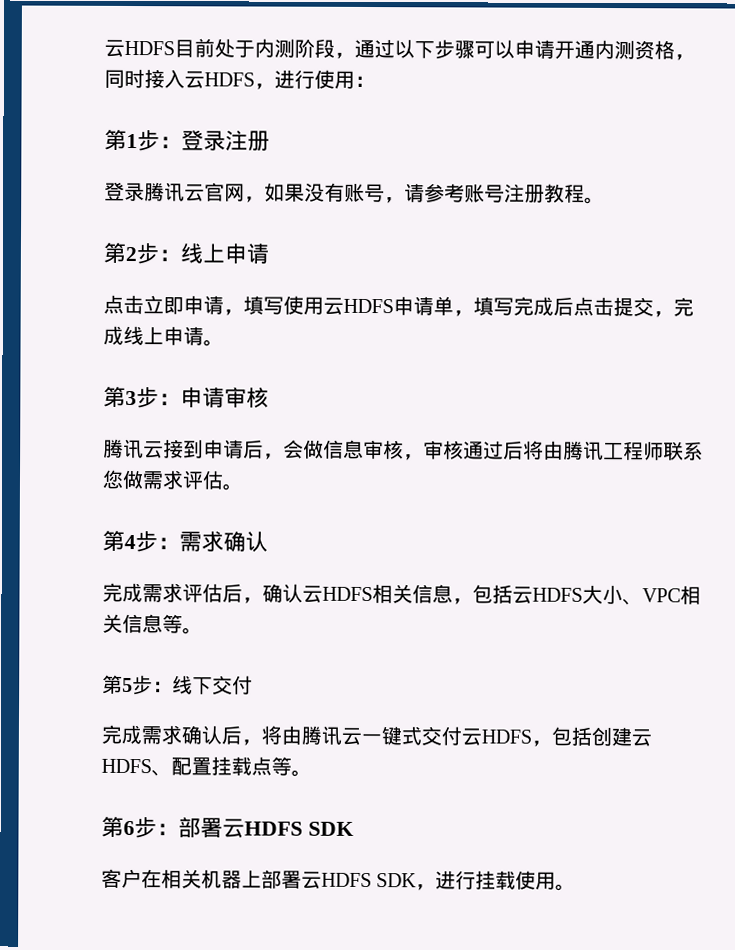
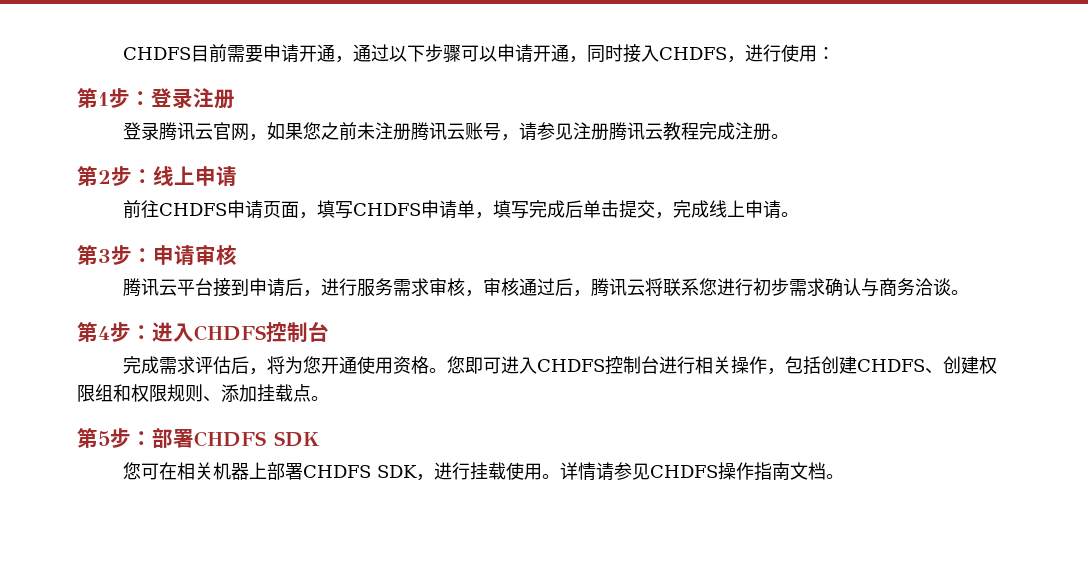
[104,38,335,58] 云HDFS目前处于内测阶段 -> [122,44,335,63] CHDFS目前需要申请开通
[594,39,675,61] 内测资格 -> (569, 53) none
[184,71,255,89] 云HDFS -> [658,47,727,60] CHDFS
[304,182,585,204] 没有账号，请参考账号注册教程 -> [302,122,771,141] 您之前未注册腾讯云账号，请参见注册腾讯云教程完成注册
[103,294,394,316] 点击立即申请，填写使用云HDFS -> [122,200,421,219] 前往CHDFS申请页面，填写CHDFS
[573,296,594,316] 点 -> [582,200,601,218] 单
(164, 450) none -> [176,278,213,296] 平台
[283,439,364,459] 会做信息 -> [320,278,429,297] 进行服务需求
[523,440,704,461] [102,469,224,490] 将由腾讯工程师联系您做需求评估 -> [572,278,951,297] ，腾讯云将联系您进行初步需求确认与商务洽谈
[179,531,268,553] 需求确认 -> [152,322,329,342] 进入CHDFS控制台
[262,583,701,606] [102,613,203,635] [102,674,253,696] [101,724,652,747] [101,756,312,777] [101,816,303,839] 确认云HDFS相关信息，包括云HDFS大小、VPC相关信息等。 // 第5步：线下交付 // 完成需求确认后，将由腾讯云一键式交付云HDFS，包括创建云HDFS、配置挂载点等。 // 第6步：部署云HDFS -> [266,356,997,375] [77,384,329,402] [77,428,266,448] 将为您开通使用资格。您即可进入CHDFS控制台进行相关操作，包括创建CHDFS、创建权限组和权限规则、添加挂载点。 // 第5步：部署CHDFS
[101,868,142,889] 客户 -> [122,462,159,480] 您可
[301,871,372,889] 云HDFS -> [302,465,371,478] CHDFS
(577, 887) none -> [559,462,844,481] 详情请参见CHDFS操作指南文档。

